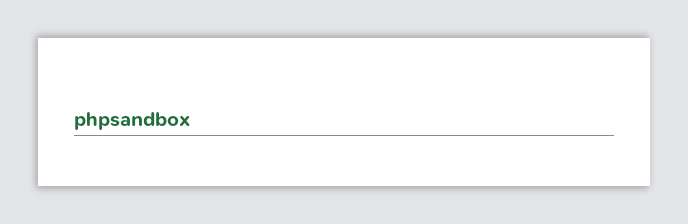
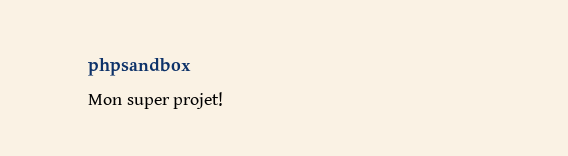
(190, 121) none -> [88,92,224,109] // Mon super projet!

